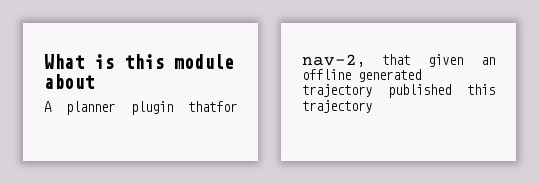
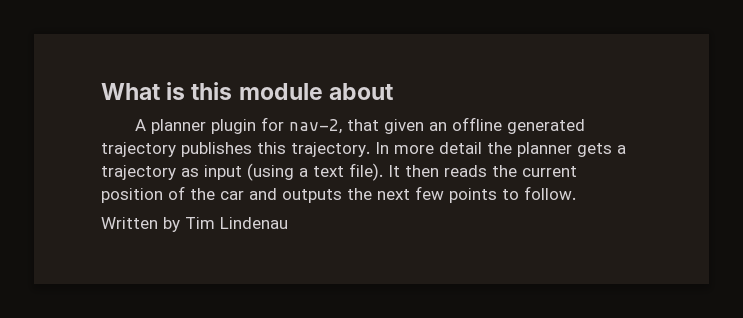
[188,101,238,112] thatfor -> [261,117,285,131] for
[388,84,495,98] [302,100,372,113] published this trajectory -> [181,142,626,157] [101,163,577,181] [101,186,576,203] [101,217,288,232] publishes this trajectory. In more detail the planner gets a trajectory as input (using a text file). It then reads the current position of the car and outputs the next few points to follow. // Written by Tim Lindenau

